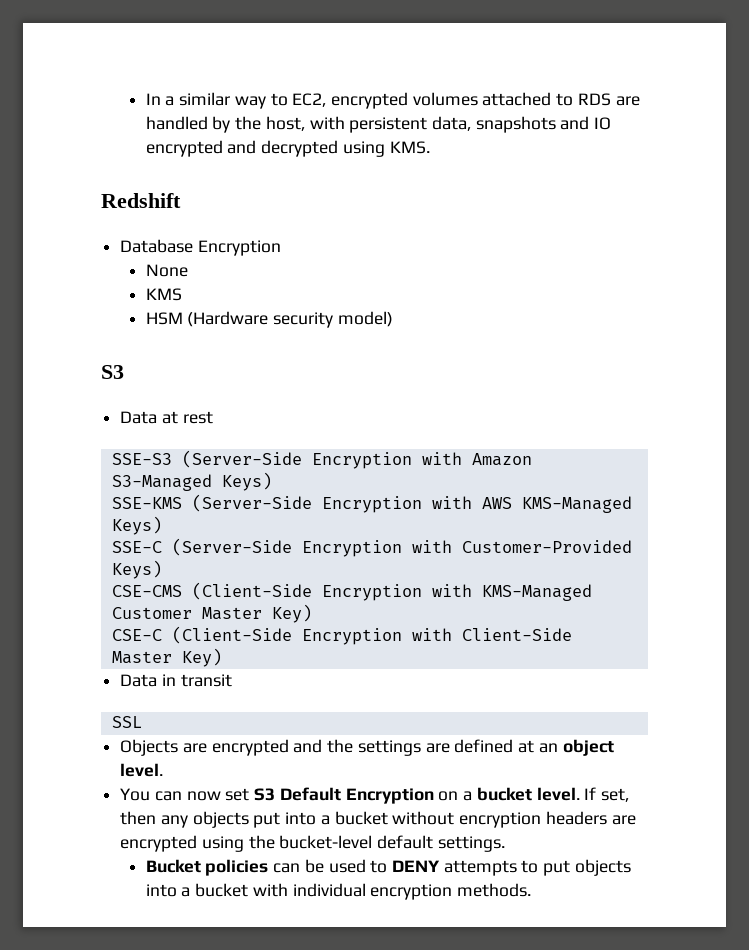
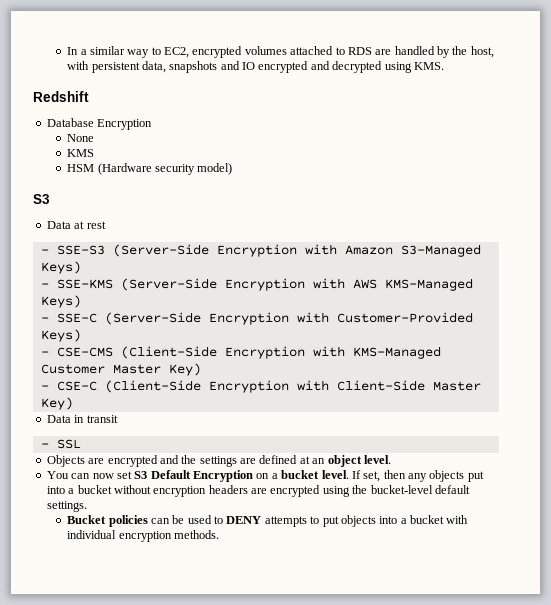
(213, 417) none -> [40,249,49,254] -
(272, 481) none -> [40,283,49,288] -
(162, 525) none -> [40,317,49,322] -
(162, 569) none -> [40,351,49,356] -
(312, 613) none -> [40,385,49,390] -
(232, 680) none -> [40,443,49,448] -

